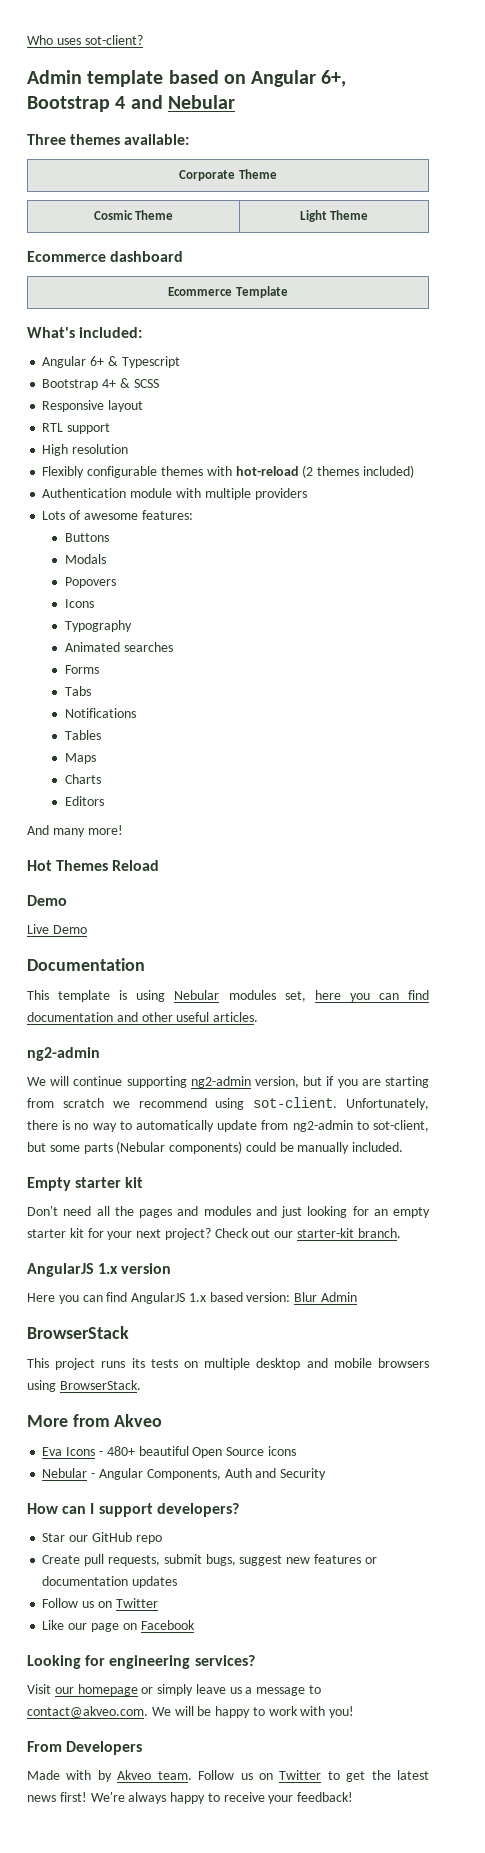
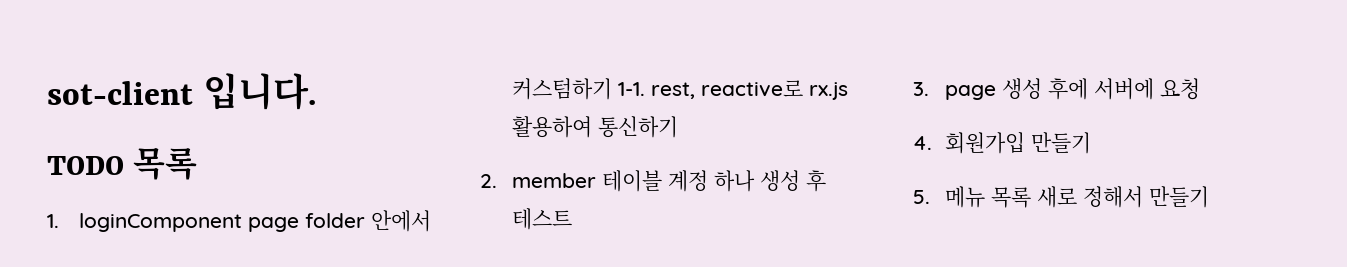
[27,35,143,45] [27,70,347,87] [27,95,235,112] [27,134,190,145] [179,169,277,181] [93,210,174,220] [299,210,369,222] [27,251,184,262] [168,286,288,298] [27,327,143,338] [42,356,180,368] [42,378,159,390] [42,400,144,412] [42,423,111,434] [42,444,129,456] [42,465,414,478] [42,488,307,500] [42,510,193,520] [64,533,109,542] [64,554,106,564] [64,577,116,588] [64,599,94,608] [64,620,132,632] [64,642,173,652] [64,665,99,674] [64,686,91,696] [64,708,136,718] [64,730,101,740] [64,753,96,764] [64,774,101,784] [64,796,104,806] [27,825,123,837] [27,860,160,871] [27,895,67,906] [27,924,87,934] [27,958,145,971] [27,990,430,1002] [27,1012,259,1022] [27,1047,100,1061] [27,1076,429,1088] [27,1097,429,1110] [27,1120,429,1132] [27,1141,404,1154] [27,1177,144,1191] [27,1206,430,1218] [27,1228,401,1240] [27,1263,172,1277] [27,1292,358,1304] [27,1326,129,1339] [27,1358,429,1370] [27,1380,141,1392] [27,1414,163,1427] [42,1446,296,1458] [42,1468,327,1480] [27,1503,239,1517] [42,1532,162,1544] [42,1554,377,1566] [42,1576,178,1588] [42,1598,158,1608] [42,1620,195,1632] [27,1655,255,1669] [27,1684,322,1696] [27,1706,355,1718] [27,1741,143,1755] [27,1770,429,1782] [27,1792,354,1804] Who uses sot-client? // Admin template based on Angular 6+, Bootstrap 4 and Nebular // Three themes available: // Corporate Theme // Cosmic Theme | Light Theme // Ecommerce dashboard // Ecommerce Template // What's included: // Angular 6+ & Typescript // Bootstrap 4+ & SCSS // Responsive layout // RTL support // High resolution // Flexibly configurable themes with hot-reload (2 themes included) // Authentication module with multiple providers // Lots of awesome features: // Buttons // Modals // Popovers // Icons // Typography // Animated searches // Forms // Tabs // Notifications // Tables // Maps // Charts // Editors // And many more! // Hot Themes Reload // Demo // Live Demo // Documentation // This template is using Nebular modules set, here you can find documentation and other useful articles. // ng2-admin // We will continue supporting ng2-admin version, but if you are starting from scratch we recommend using sot-client. Unfortunately, there is no way to automatically update from ng2-admin to sot-client, but some parts (Nebular components) could be manually included. // Empty starter kit // Don't need all the pages and modules and just looking for an empty starter kit for your next project? Check out our starter-kit branch. // AngularJS 1.x version // Here you can find AngularJS 1.x based version: Blur Admin // BrowserStack // This project runs its tests on multiple desktop and mobile browsers using BrowserStack. // More from Akveo // Eva Icons - 480+ beautiful Open Source icons // Nebular - Angular Components, Auth and Security // How can I support developers? // Star our GitHub repo // Create pull requests, submit bugs, suggest new features or documentation updates // Follow us on Twitter // Like our page on Facebook // Looking for engineering services? // Visit our homepage or simply leave us a message to contact@akveo.com. We will be happy to work with you! // From Developers // Made with by Akveo team. Follow us on Twitter to get the latest news first! We're always happy to receive your feedback! -> [47,73,316,110] [47,147,197,180] [47,210,431,232] [511,78,848,100] [511,116,678,138] [480,170,826,192] [511,208,572,230] [913,78,1200,100] [913,132,1091,154] [913,186,1209,208] sot-client 입니다. // TODO 목록 // 1. loginComponent page folder 안에서 커스텀하기 1-1. rest, reactive로 rx.js 활용하여 통신하기 // 2. member 테이블 계정 하나 생성 후 테스트 // 3. page 생성 후에 서버에 요청 // 4. 회원가입 만들기 // 5. 메뉴 목록 새로 정해서 만들기

